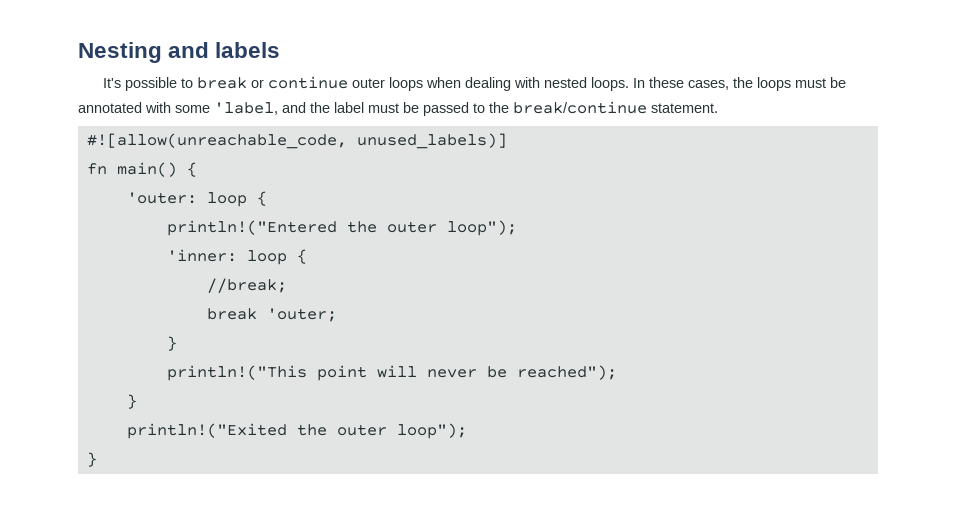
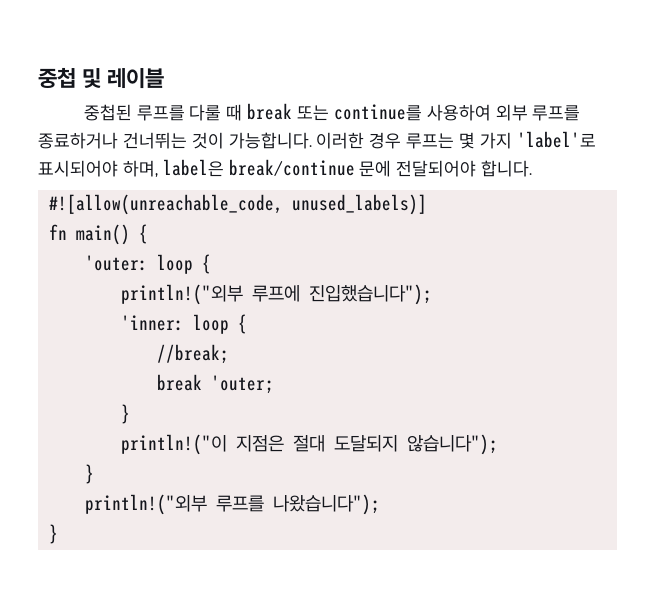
[78,42,281,63] [102,76,846,91] [78,101,718,116] Nesting and labels // It's possible to break or continue outer loops when dealing with nested loops. In these cases, the loops must be annotated with some 'label, and the label must be passed to the break/continue statement. -> [38,67,165,89] [83,103,581,121] [38,131,596,149] [38,159,533,177] 중첩 및 레이블 // 중첩된 루프를 다룰 때 break 또는 continue를 사용하여 외부 루프를 종료하거나 건너뛰는 것이 가능합니다. 이러한 경우 루프는 몇 가지 'label'로 표시되어야 하며, label은 break/continue 문에 전달되어야 합니다.
[166,220,517,236] println!("Entered the outer loop"); -> [120,284,432,305] println!("외부 루프에 진입했습니다");
[166,365,617,381] [126,394,137,409] [126,423,467,439] println!("This point will never be reached"); // } // println!("Exited the outer loop"); -> [120,434,498,455] [84,464,94,484] [84,494,380,515] println!("이 지점은 절대 도달되지 않습니다"); // } // println!("외부 루프를 나왔습니다");

